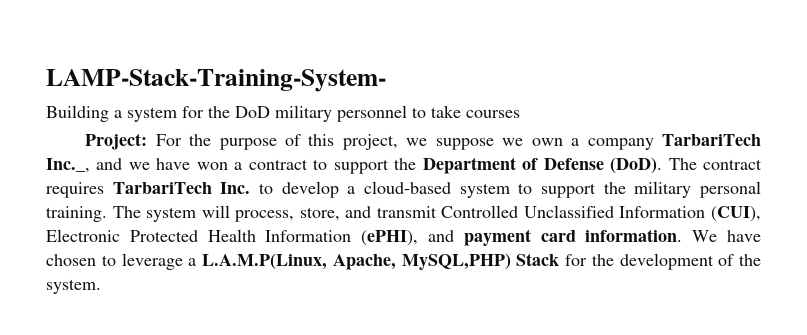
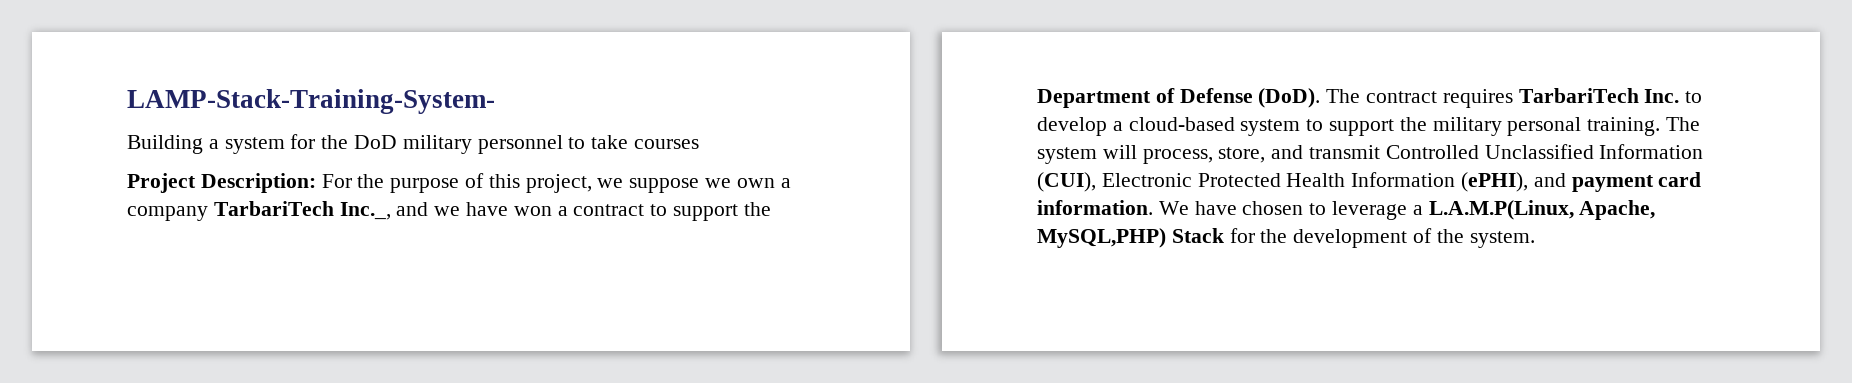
[85,133,148,150] Project: -> [127,173,316,193] Project Description:

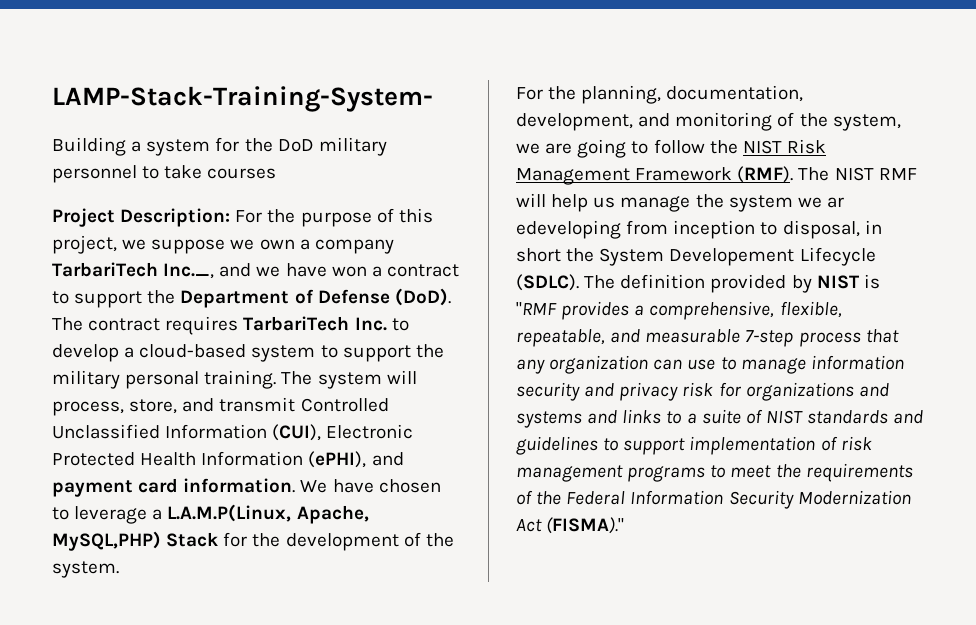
(1535, 239) none -> [516,85,804,104] [516,112,901,131] [516,139,826,158] [516,166,917,185] [516,193,844,212] [516,220,882,239] [516,247,876,266] [516,274,880,293] [516,301,842,320] [516,329,899,347] [516,355,904,374] [516,382,889,401] [516,409,924,428] [516,436,872,455] [516,463,913,482] [516,490,911,509] [516,517,625,534] // For the planning, documentation, development, and monitoring of the system, we are going to follow the NIST Risk Management Framework (RMF). The NIST RMF will help us manage the system we ar edeveloping from inception to disposal, in short the System Developement Lifecycle (SDLC). The definition provided by NIST is "RMF provides a comprehensive, flexible, repeatable, and measurable 7-step process that any organization can use to manage information security and privacy risk for organizations and systems and links to a suite of NIST standards and guidelines to support implementation of risk management programs to meet the requirements of the Federal Information Security Modernization Act (FISMA)."

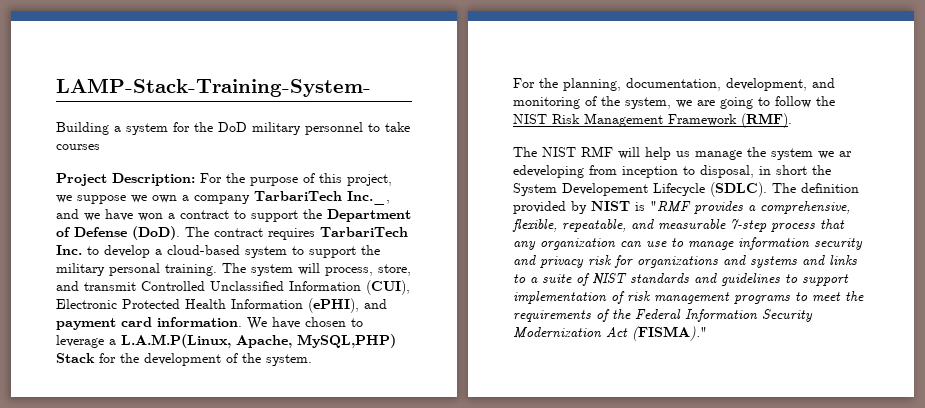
(794, 174) none -> (792, 120) //

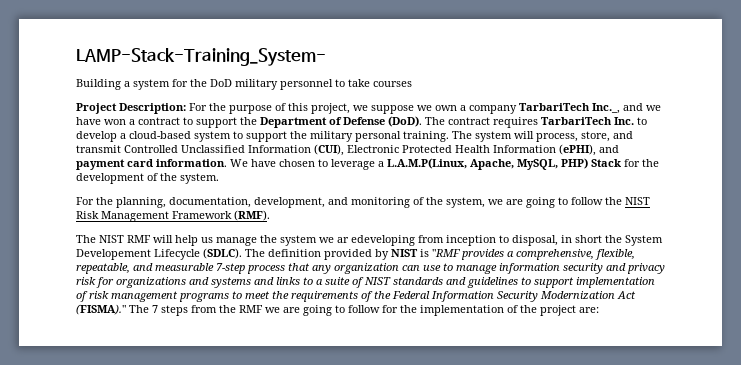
[56,78,371,97] LAMP-Stack-Training-System- -> [76,48,326,66] LAMP-Stack-Training_System-
[297,334,396,348] MySQL,PHP) -> [517,158,588,170] MySQL, PHP)
(707, 333) none -> [129,305,599,316] The 7 steps from the RMF we are going to follow for the implementation of the project are:

